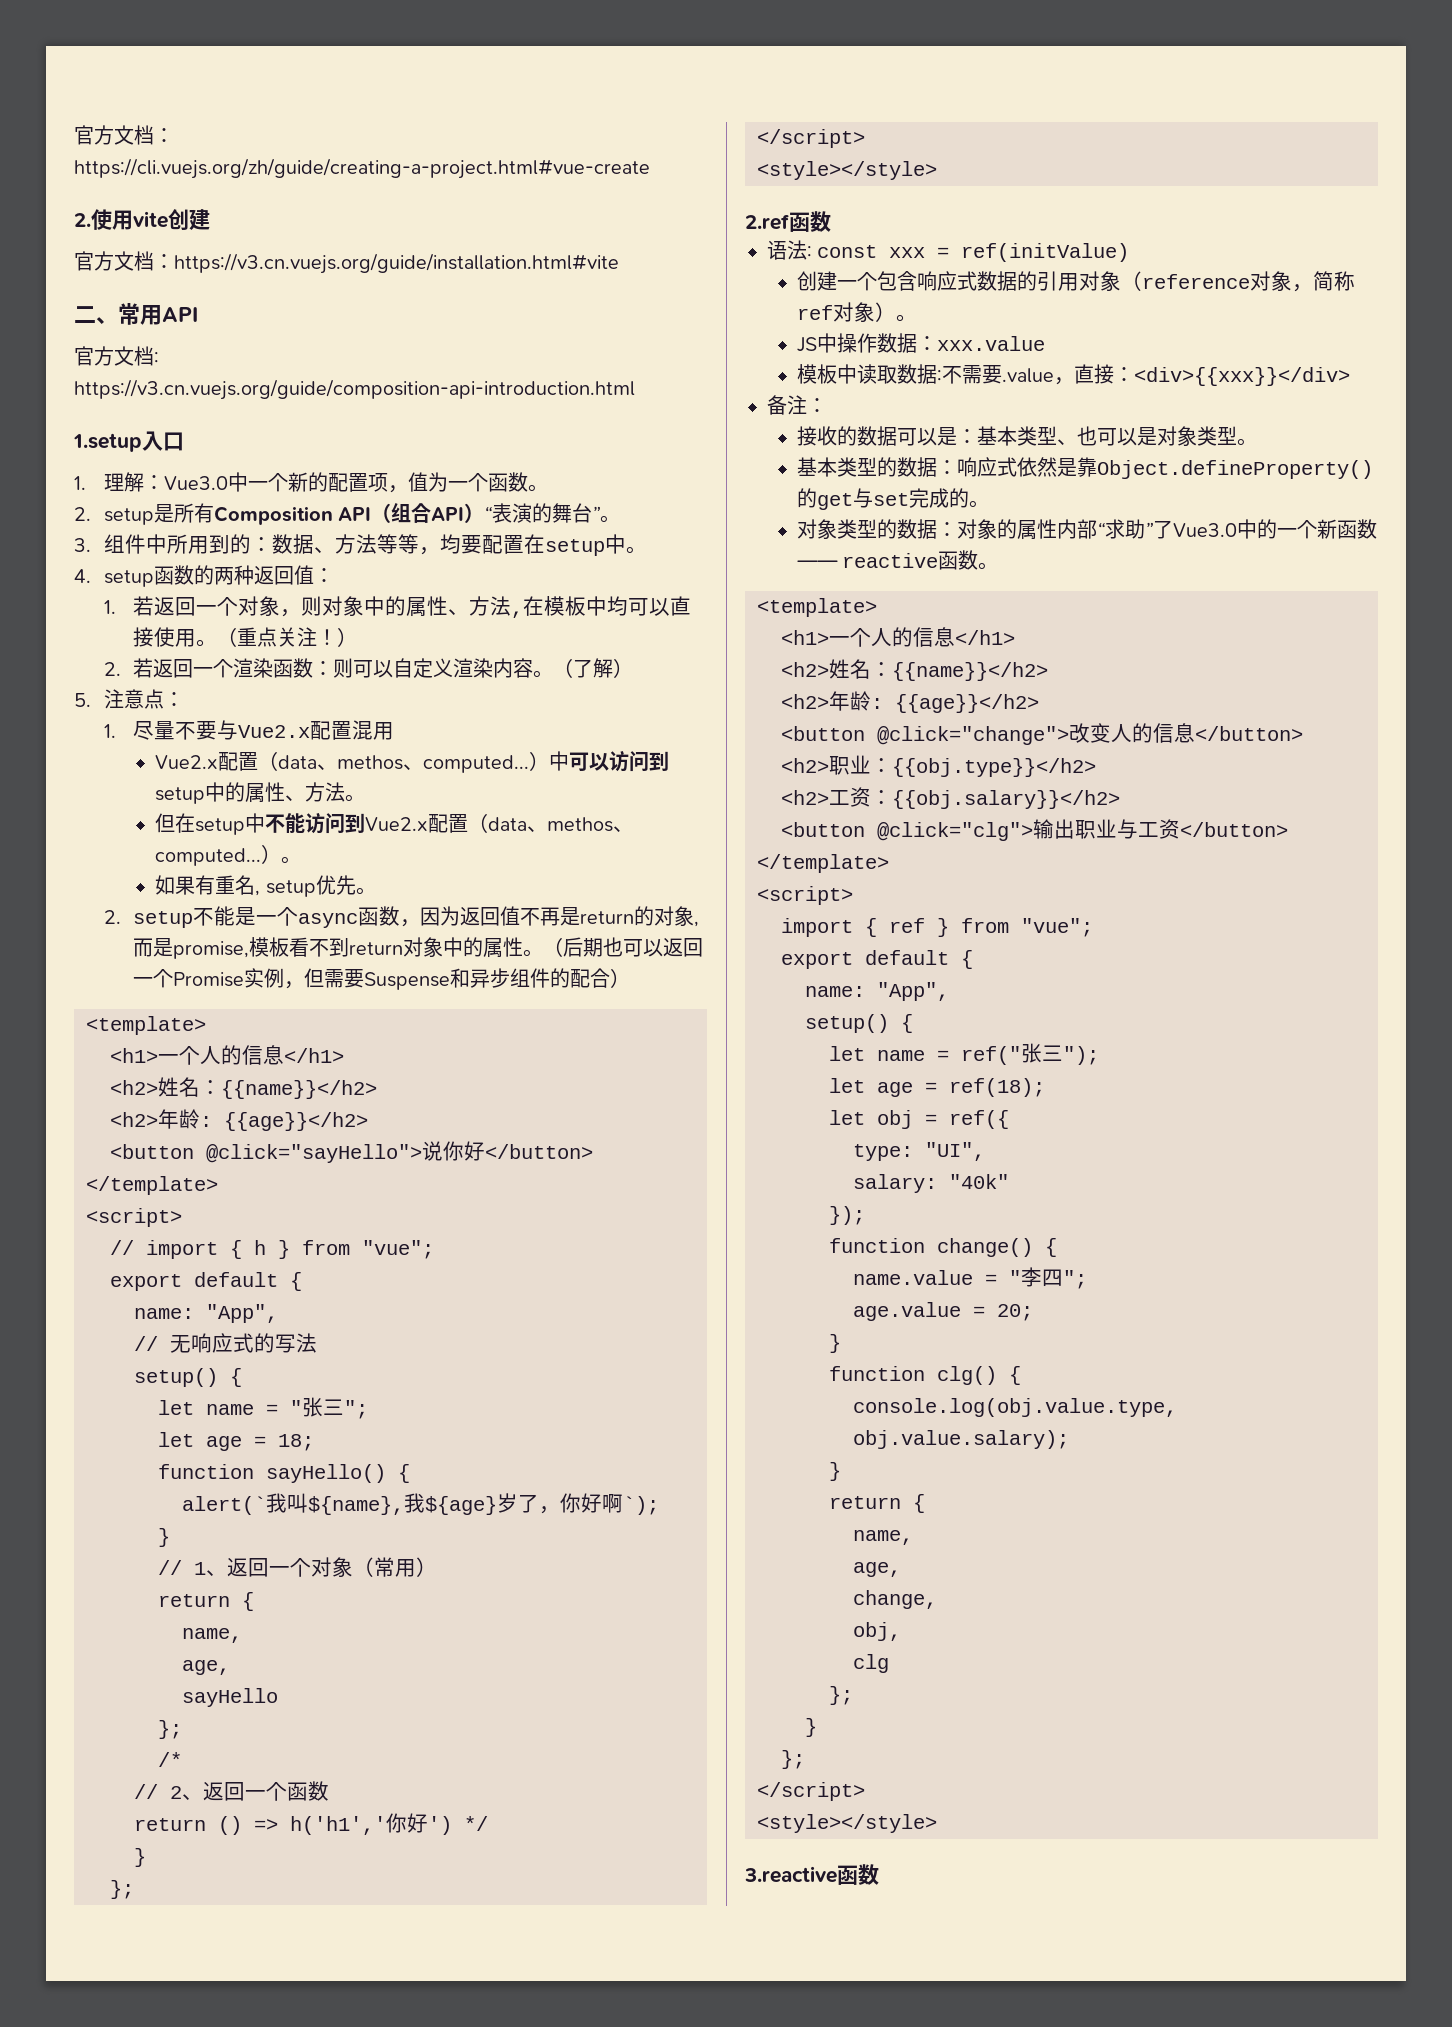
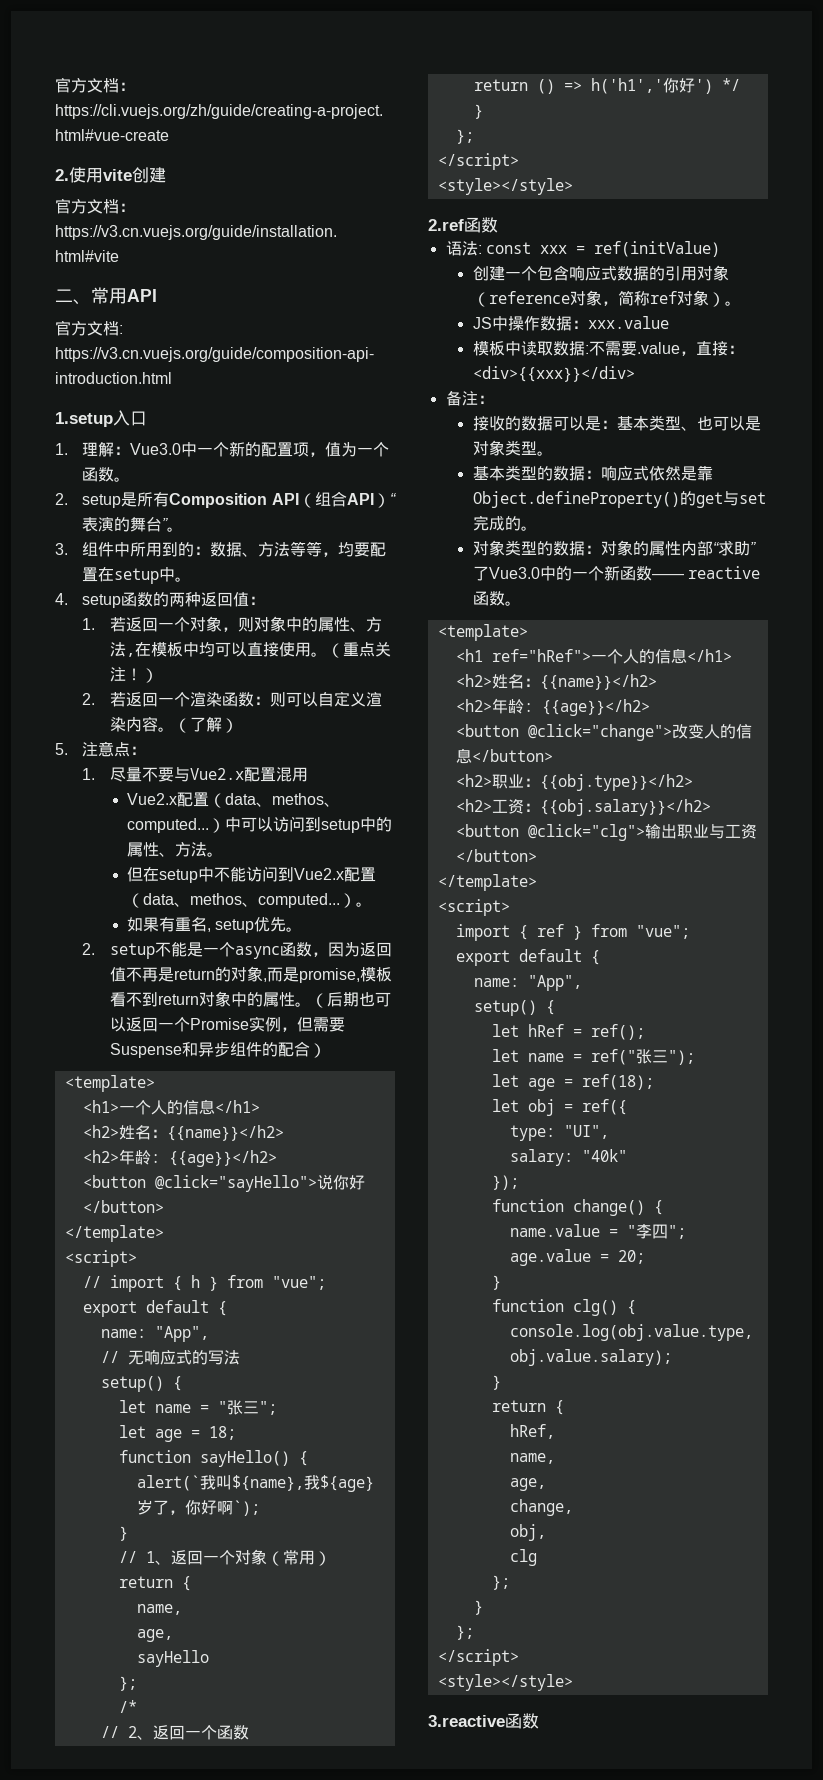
[781,630,829,645] <h1> -> [455,649,591,662] <h1 ref="hRef">
(913, 1023) none -> [491,1024,645,1040] // let hRef = ref();
(925, 1503) none -> [509,1424,555,1439] // hRef,

